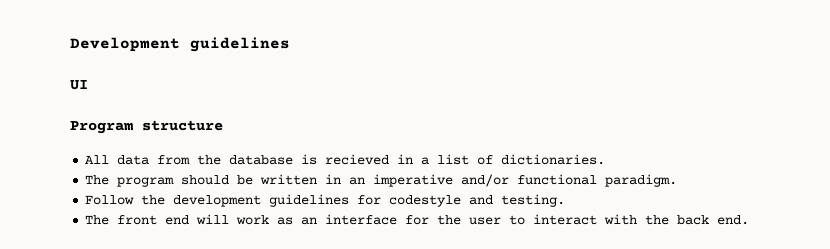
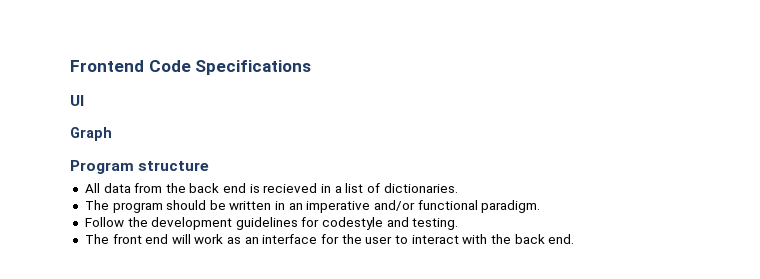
[70,37,290,52] Development guidelines -> [70,60,312,75] Frontend Code Specifications
(88, 85) none -> [70,127,112,141] // Graph
[229,155,294,165] database -> [189,183,247,193] back end

